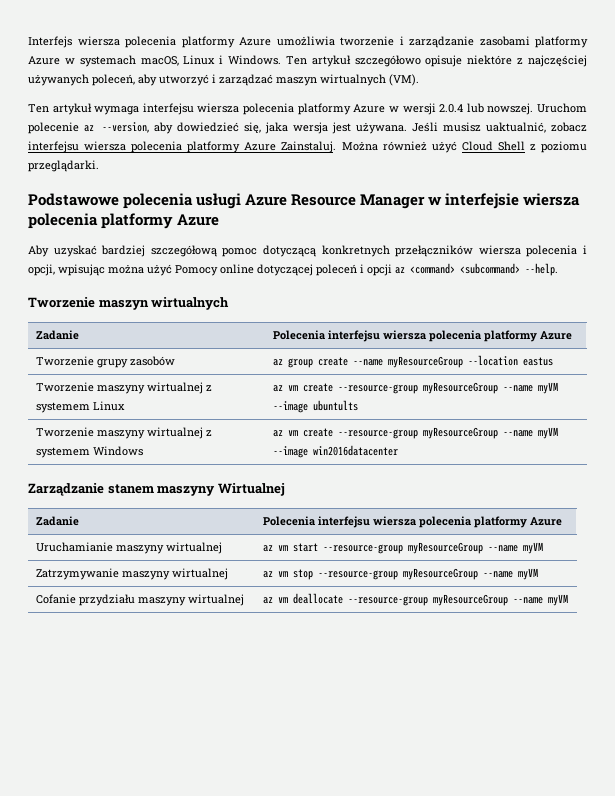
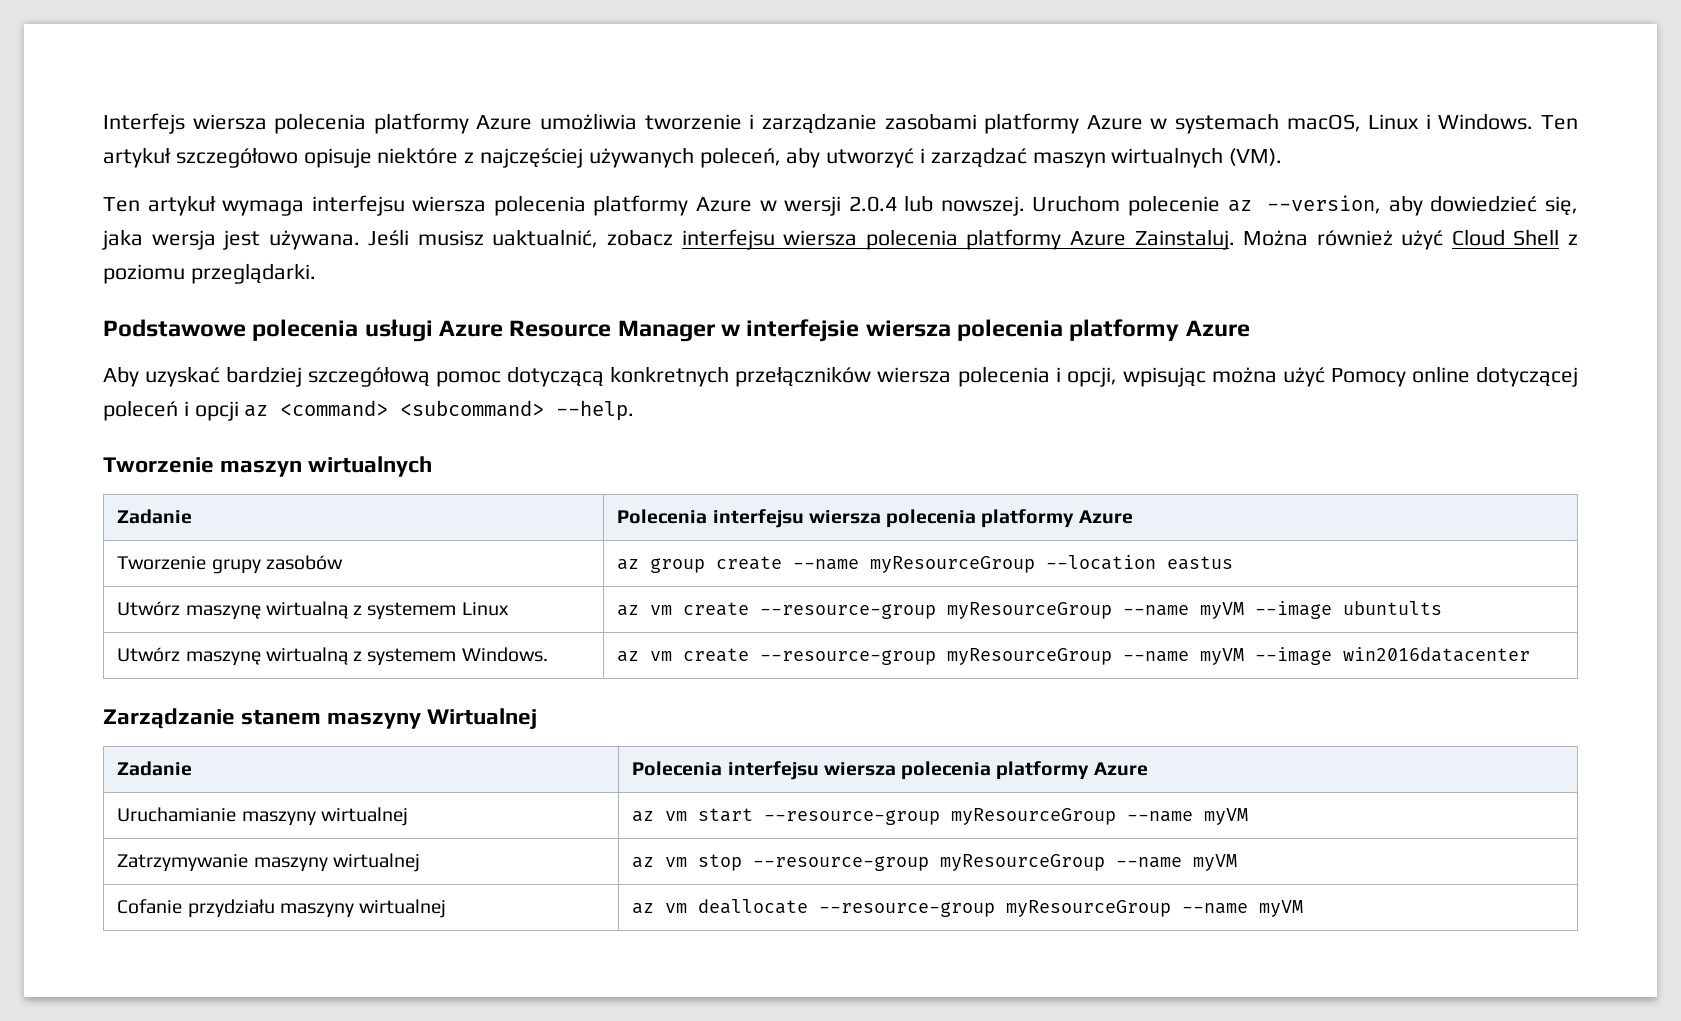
[36,382,204,394] Tworzenie maszyny wirtualnej -> [117,601,348,620] Utwórz maszynę wirtualną
[36,427,213,439] [36,446,144,458] Tworzenie maszyny wirtualnej z systemem Windows -> [117,647,548,666] Utwórz maszynę wirtualną z systemem Windows.

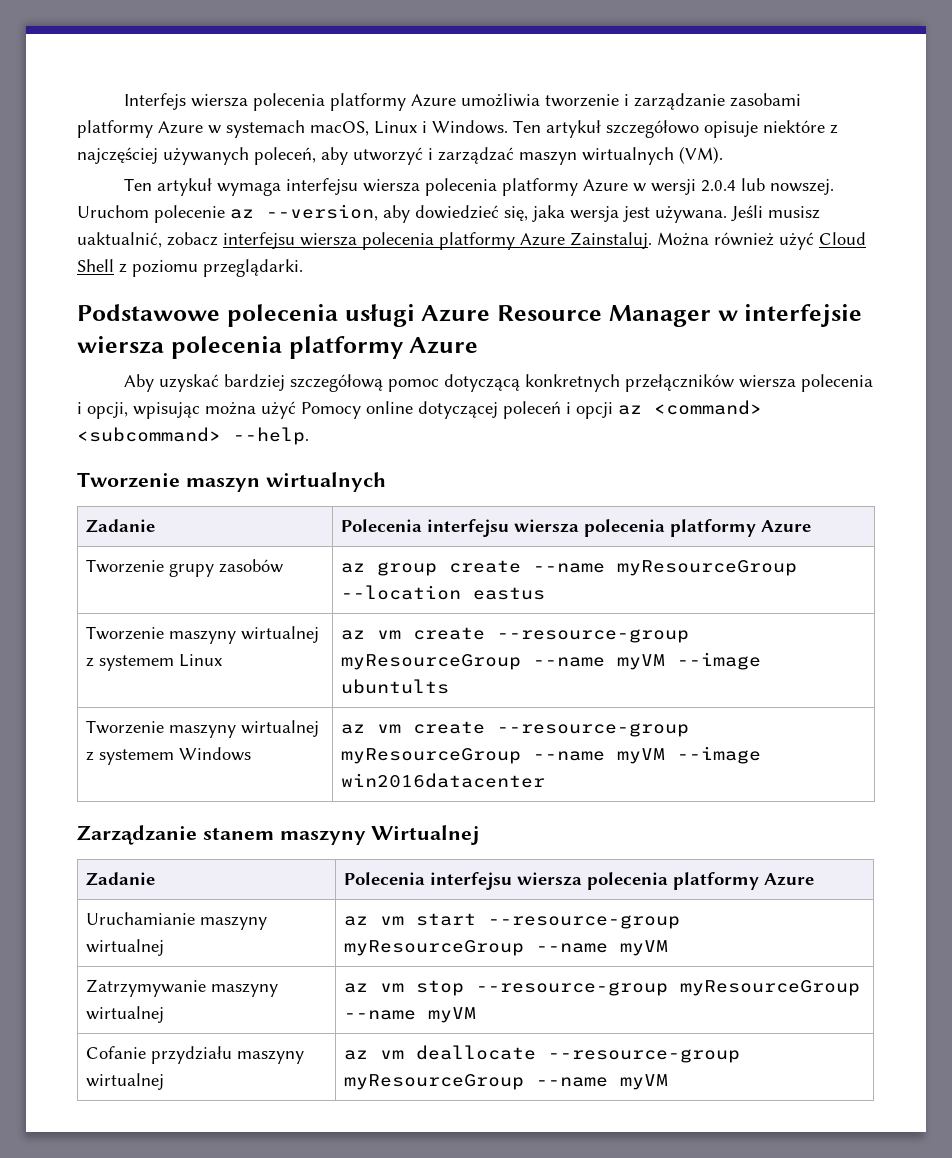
[117,601,348,620] Utwórz maszynę wirtualną -> [86,626,320,644] Tworzenie maszyny wirtualnej
[117,647,548,666] Utwórz maszynę wirtualną z systemem Windows. -> [86,720,320,738] [86,747,252,765] Tworzenie maszyny wirtualnej z systemem Windows

